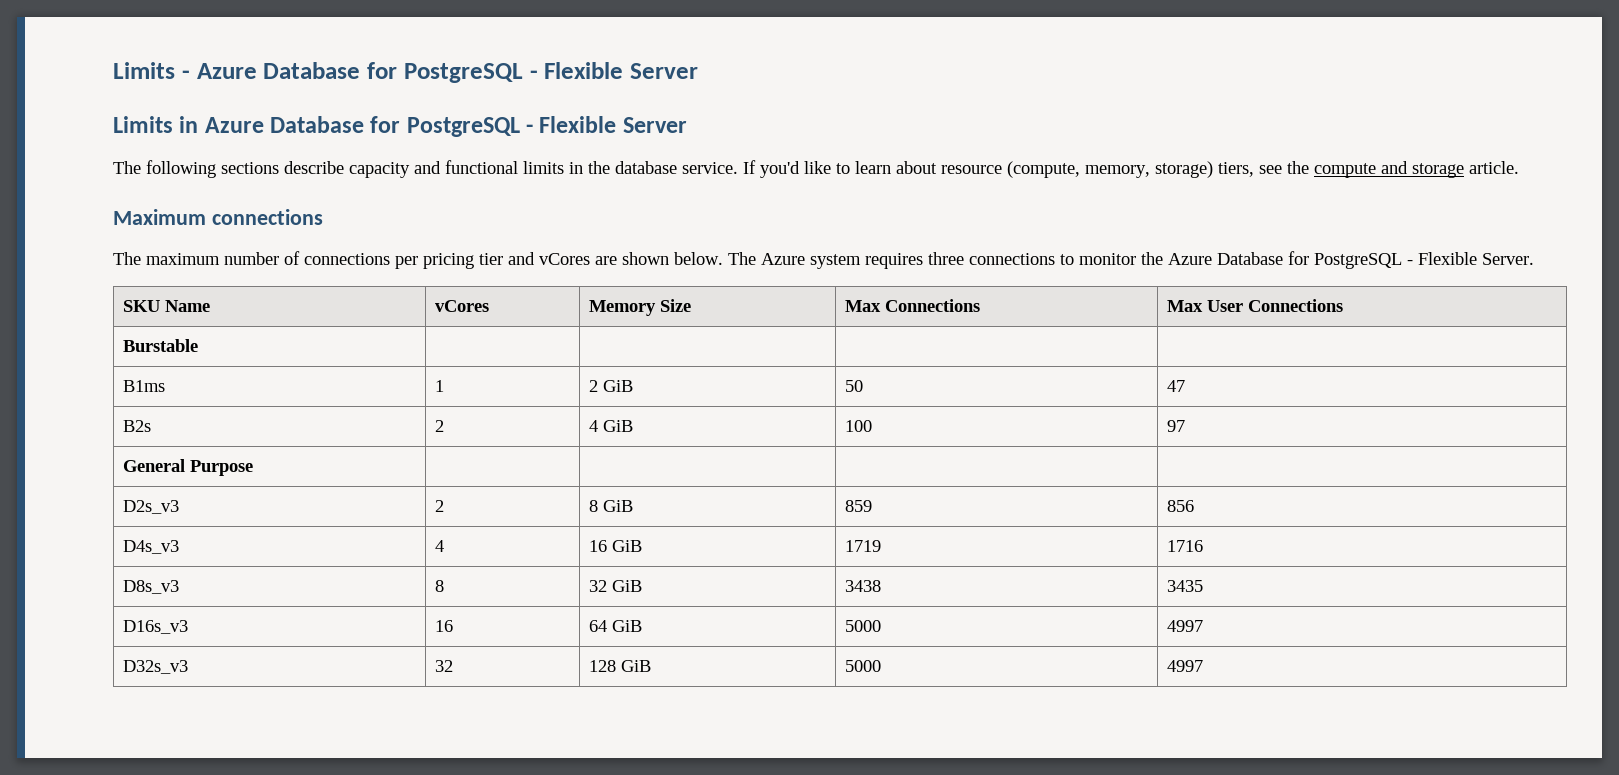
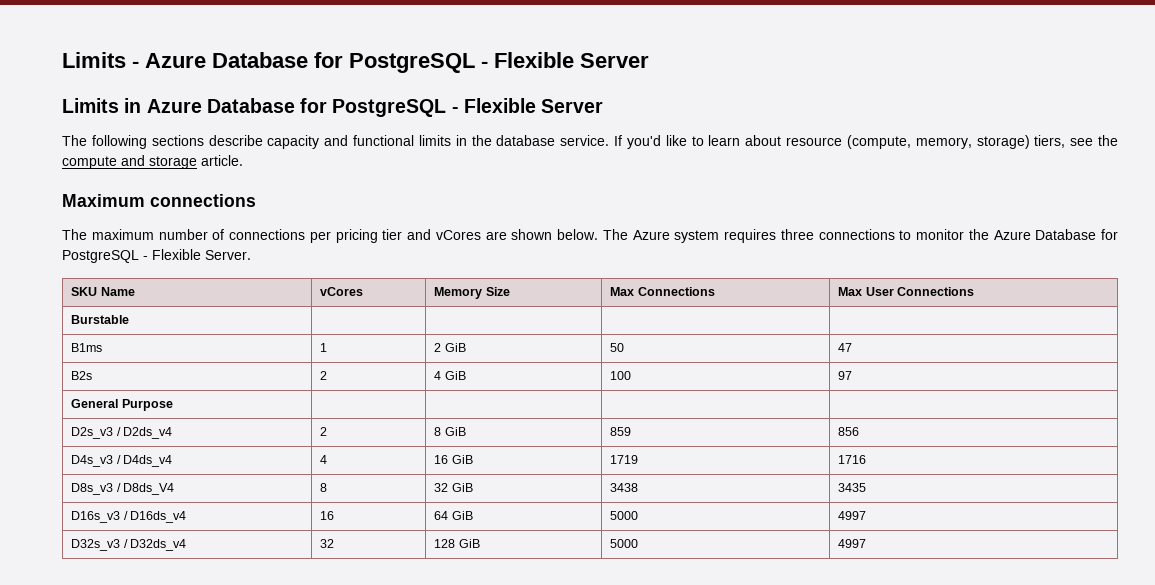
(180, 507) none -> [116,427,173,439] / D2ds_v4
(180, 547) none -> [116,455,173,467] / D4ds_v4
(180, 587) none -> [116,483,175,495] / D8ds_V4
(189, 627) none -> [123,511,187,523] / D16ds_v4
(189, 667) none -> [123,539,187,551] / D32ds_v4

